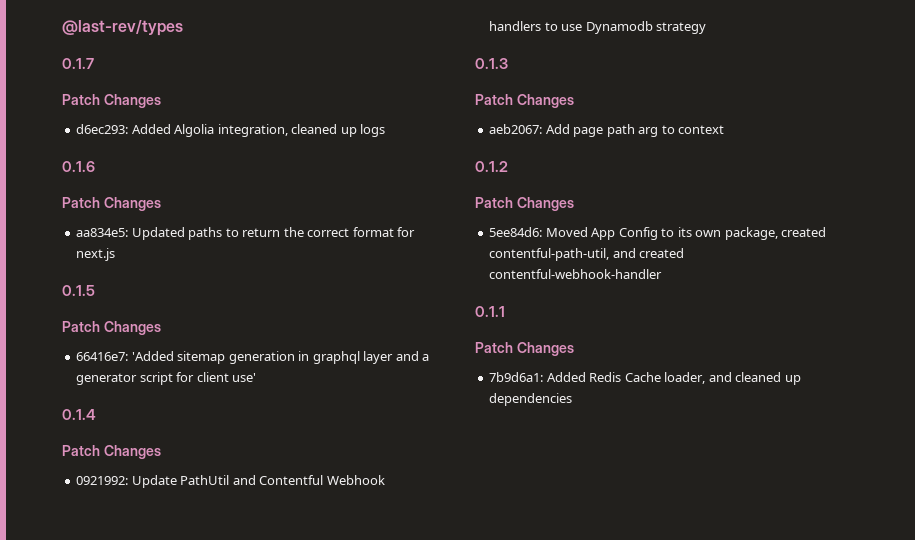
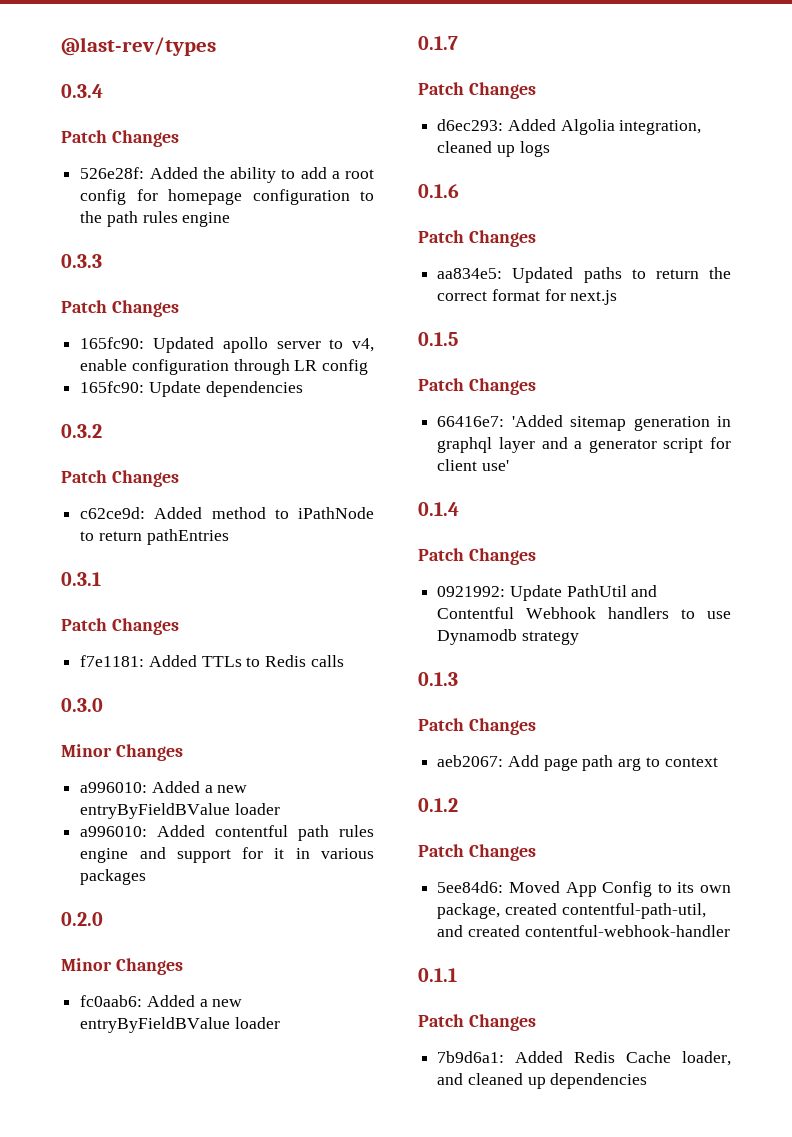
(183, 28) none -> [61,84,103,98] [61,130,179,147] [80,167,374,183] [80,189,374,205] [80,211,231,227] [61,254,102,268] [61,300,179,317] [80,337,374,353] [80,359,369,375] [80,381,303,397] [61,424,102,438] [61,470,179,487] [80,507,374,519] [80,529,229,545] [61,572,101,586] [61,618,179,635] [80,655,344,667] [61,698,103,712] [61,744,183,761] [80,781,248,793] [80,803,280,819] [80,825,374,841] [80,847,374,863] [80,869,147,885] [61,912,103,926] [61,958,183,975] [80,995,243,1007] [80,1017,280,1033] // 0.3.4 // Patch Changes // 526e28f: Added the ability to add a root config for homepage configuration to the path rules engine // 0.3.3 // Patch Changes // 165fc90: Updated apollo server to v4, enable configuration through LR config // 165fc90: Update dependencies // 0.3.2 // Patch Changes // c62ce9d: Added method to iPathNode to return pathEntries // 0.3.1 // Patch Changes // f7e1181: Added TTLs to Redis calls // 0.3.0 // Minor Changes // a996010: Added a new entryByFieldBValue loader // a996010: Added contentful path rules engine and support for it in various packages // 0.2.0 // Minor Changes // fc0aab6: Added a new entryByFieldBValue loader

